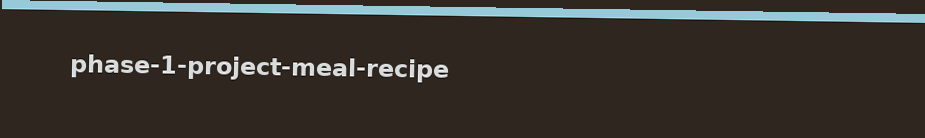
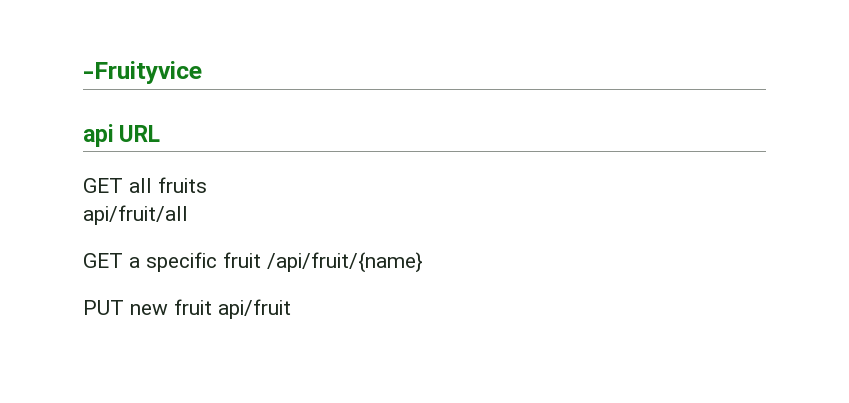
[69,54,450,83] phase-1-project-meal-recipe -> [83,61,202,84] [83,124,161,147] [83,177,207,193] [83,205,188,225] [83,252,423,273] [83,299,291,319] -Fruityvice // api URL // GET all fruits // api/fruit/all // GET a specific fruit /api/fruit/{name} // PUT new fruit api/fruit

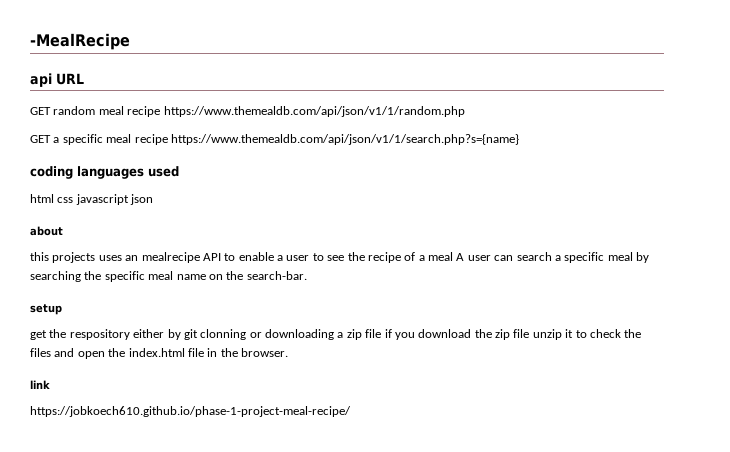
[83,61,202,84] -Fruityvice -> [30,33,130,50] -MealRecipe
[129,177,207,193] [83,205,188,225] all fruits // api/fruit/all -> [53,106,465,117] random meal recipe https://www.themealdb.com/api/json/v1/1/random.php
[223,252,423,273] [83,299,291,319] fruit /api/fruit/{name} // PUT new fruit api/fruit -> [106,134,519,145] [30,166,179,179] [30,194,154,205] [30,226,63,236] [30,252,649,263] [30,271,307,282] [30,304,62,315] [30,329,642,340] [30,348,288,359] [30,380,50,389] [30,406,351,417] meal recipe https://www.themealdb.com/api/json/v1/1/search.php?s={name} // coding languages used // html css javascript json // about // this projects uses an mealrecipe API to enable a user to see the recipe of a meal A user can search a specific meal by searching the specific meal name on the search-bar. // setup // get the respository either by git clonning or downloading a zip file if you download the zip file unzip it to check the files and open the index.html file in the browser. // link // https://jobkoech610.github.io/phase-1-project-meal-recipe/

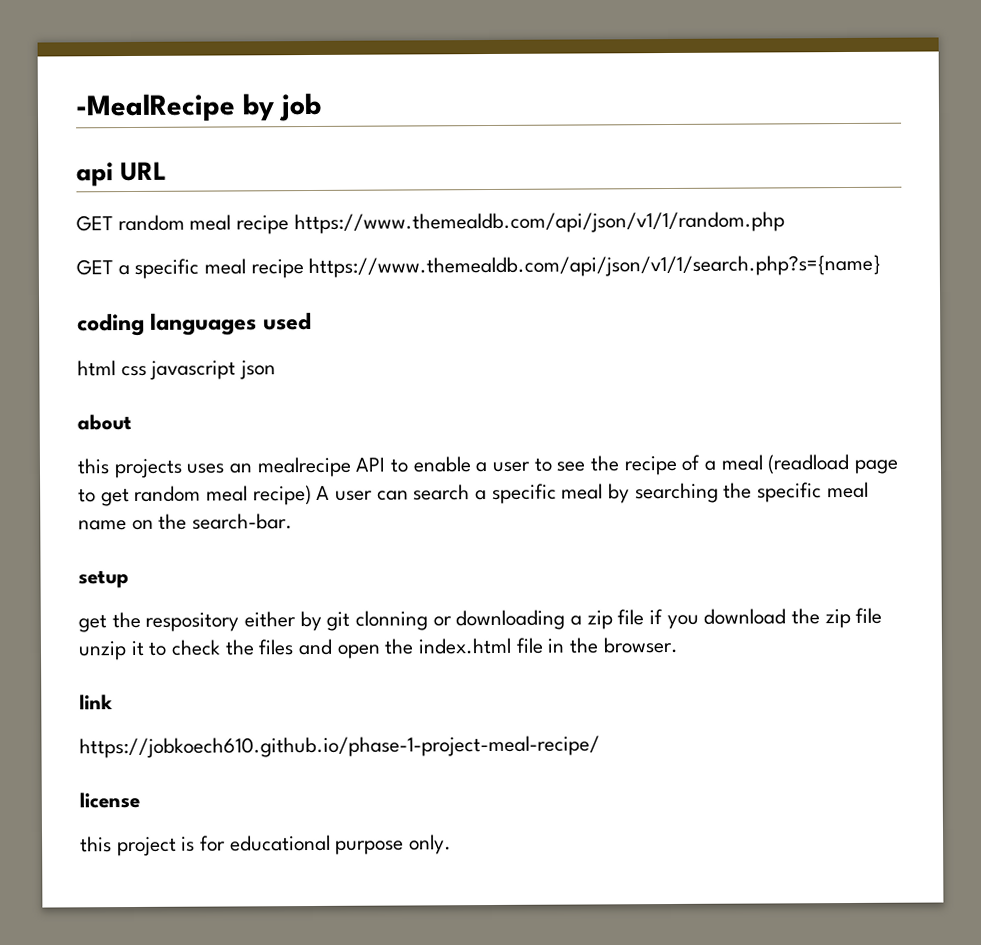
(130, 41) none -> [242,92,322,122] by job
(453, 256) none -> [767,453,900,475] [78,485,312,507] (readload page to get random meal recipe)
(351, 411) none -> [79,791,140,809] [80,834,453,857] // license // this project is for educational purpose only.

